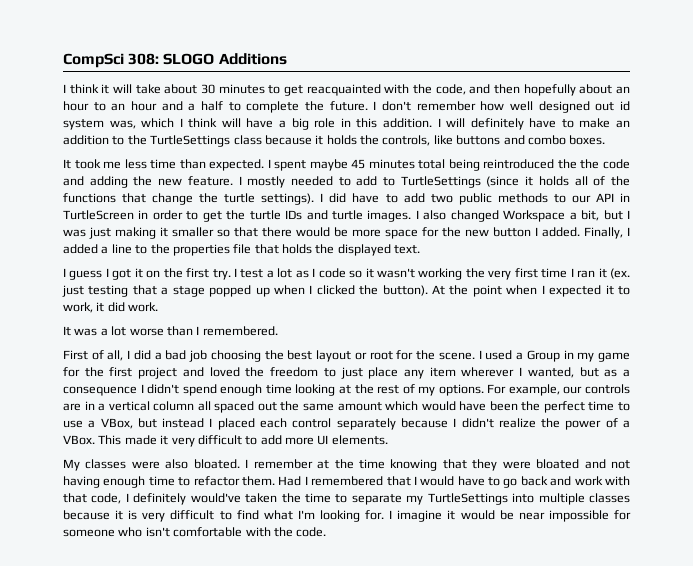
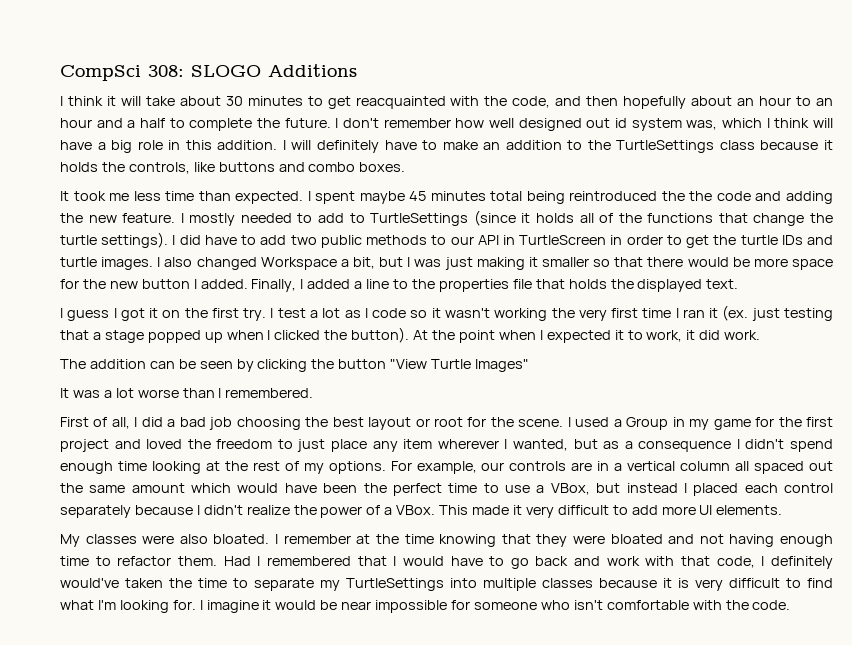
(159, 307) none -> [60,359,530,372] // The addition can be seen by clicking the button "View Turtle Images"

